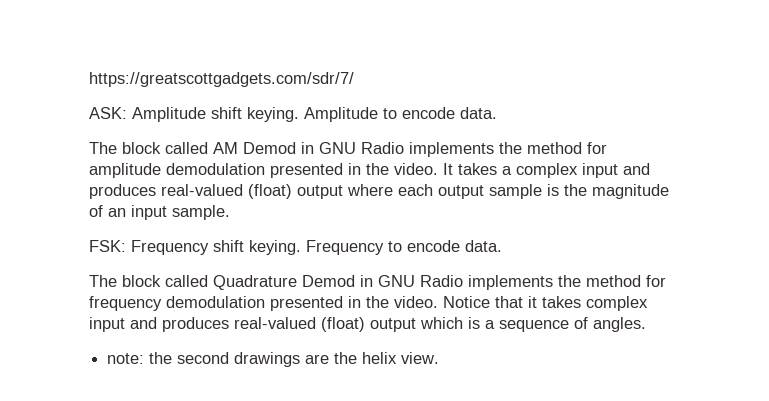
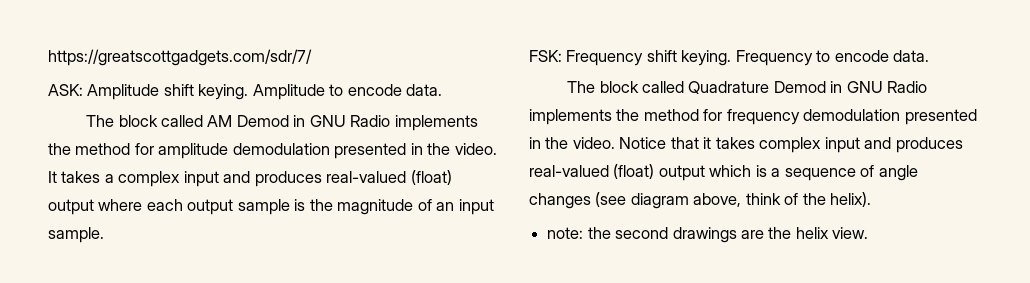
[593,317,646,332] angles. -> [878,165,918,181] [529,192,872,209] angle changes (see diagram above, think of the helix).

